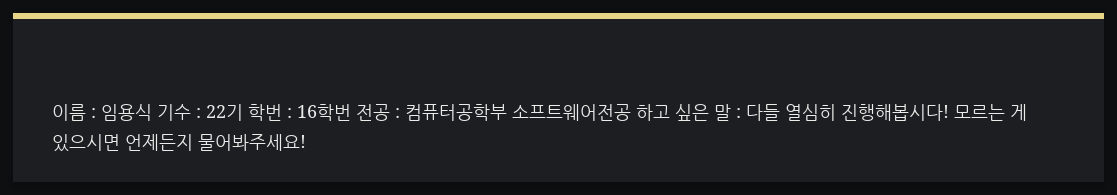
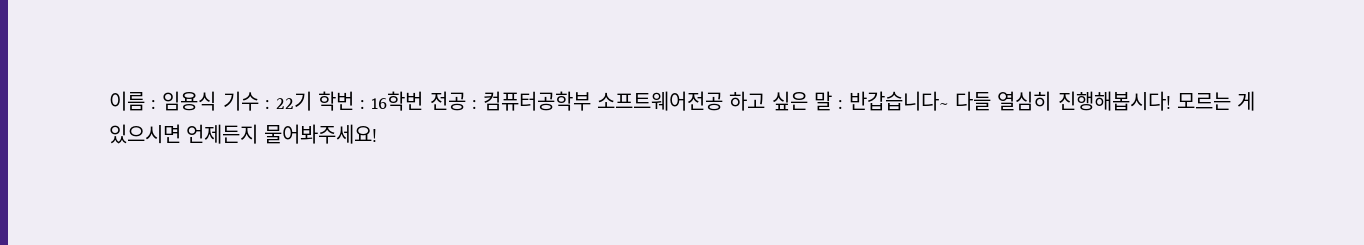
(741, 113) none -> [849,91,950,111] 반갑습니다~

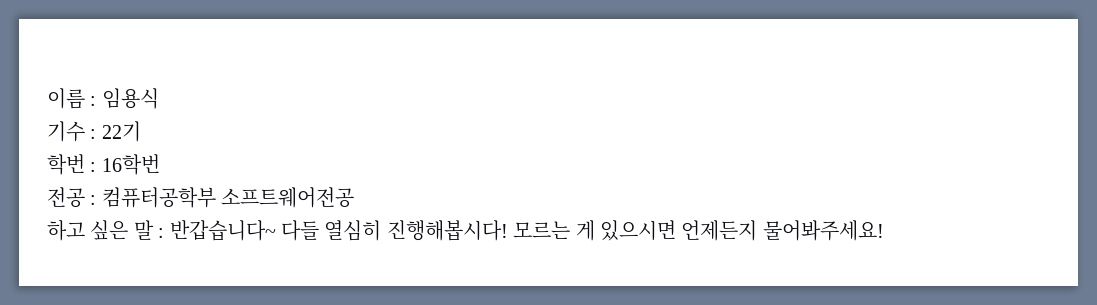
(217, 101) none -> (159, 98) //
(312, 101) none -> (141, 131) //
(424, 101) none -> (160, 164) //
(724, 101) none -> (355, 197) //

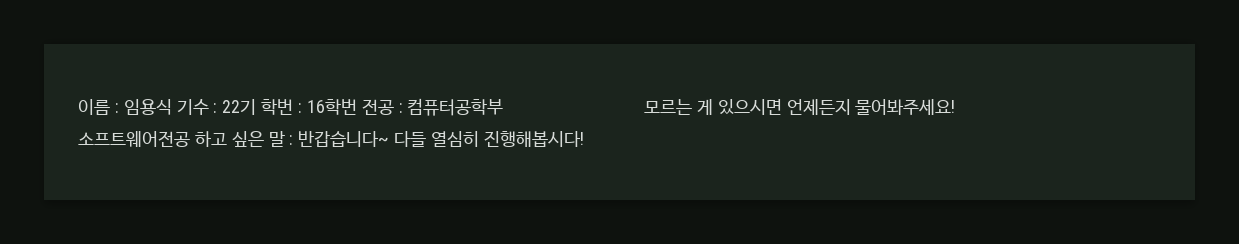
(159, 98) // -> (172, 107) none
(141, 131) // -> (257, 107) none
(160, 164) // -> (357, 107) none
(355, 197) // -> (190, 139) none

